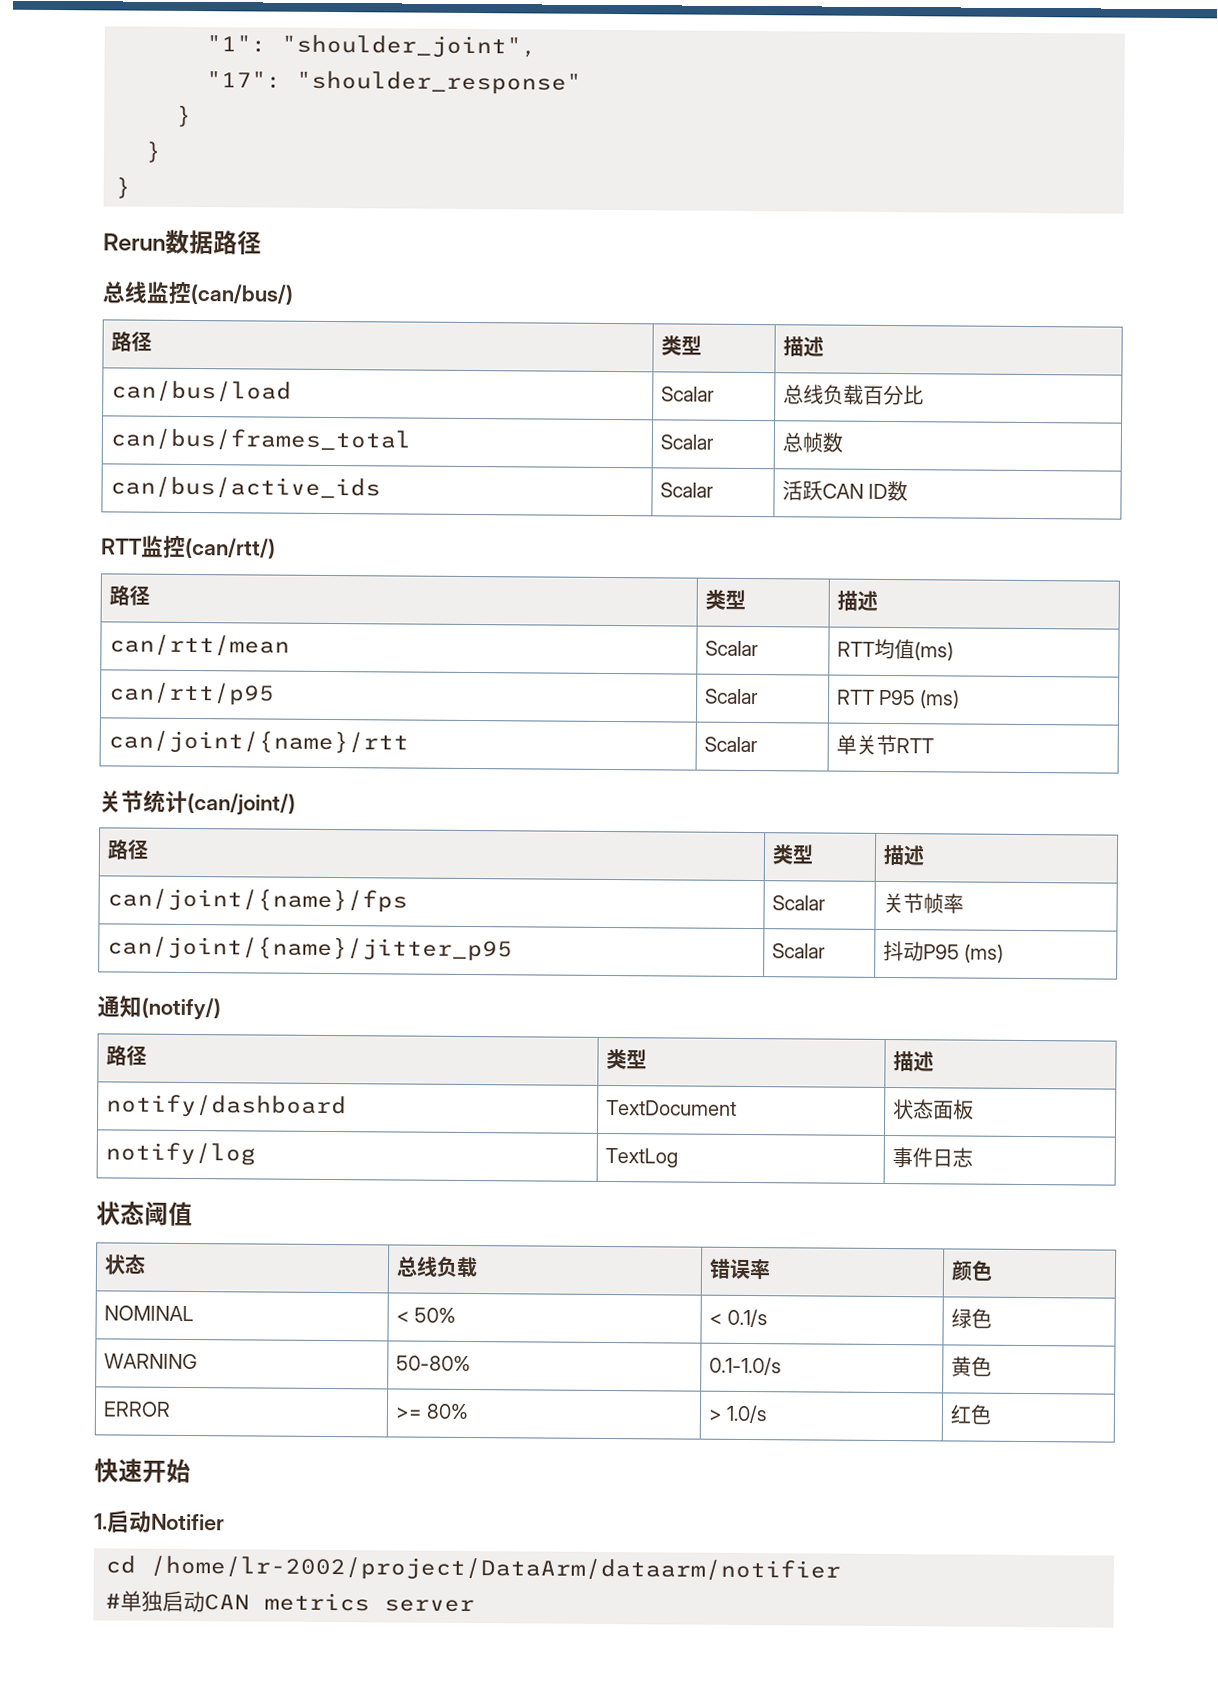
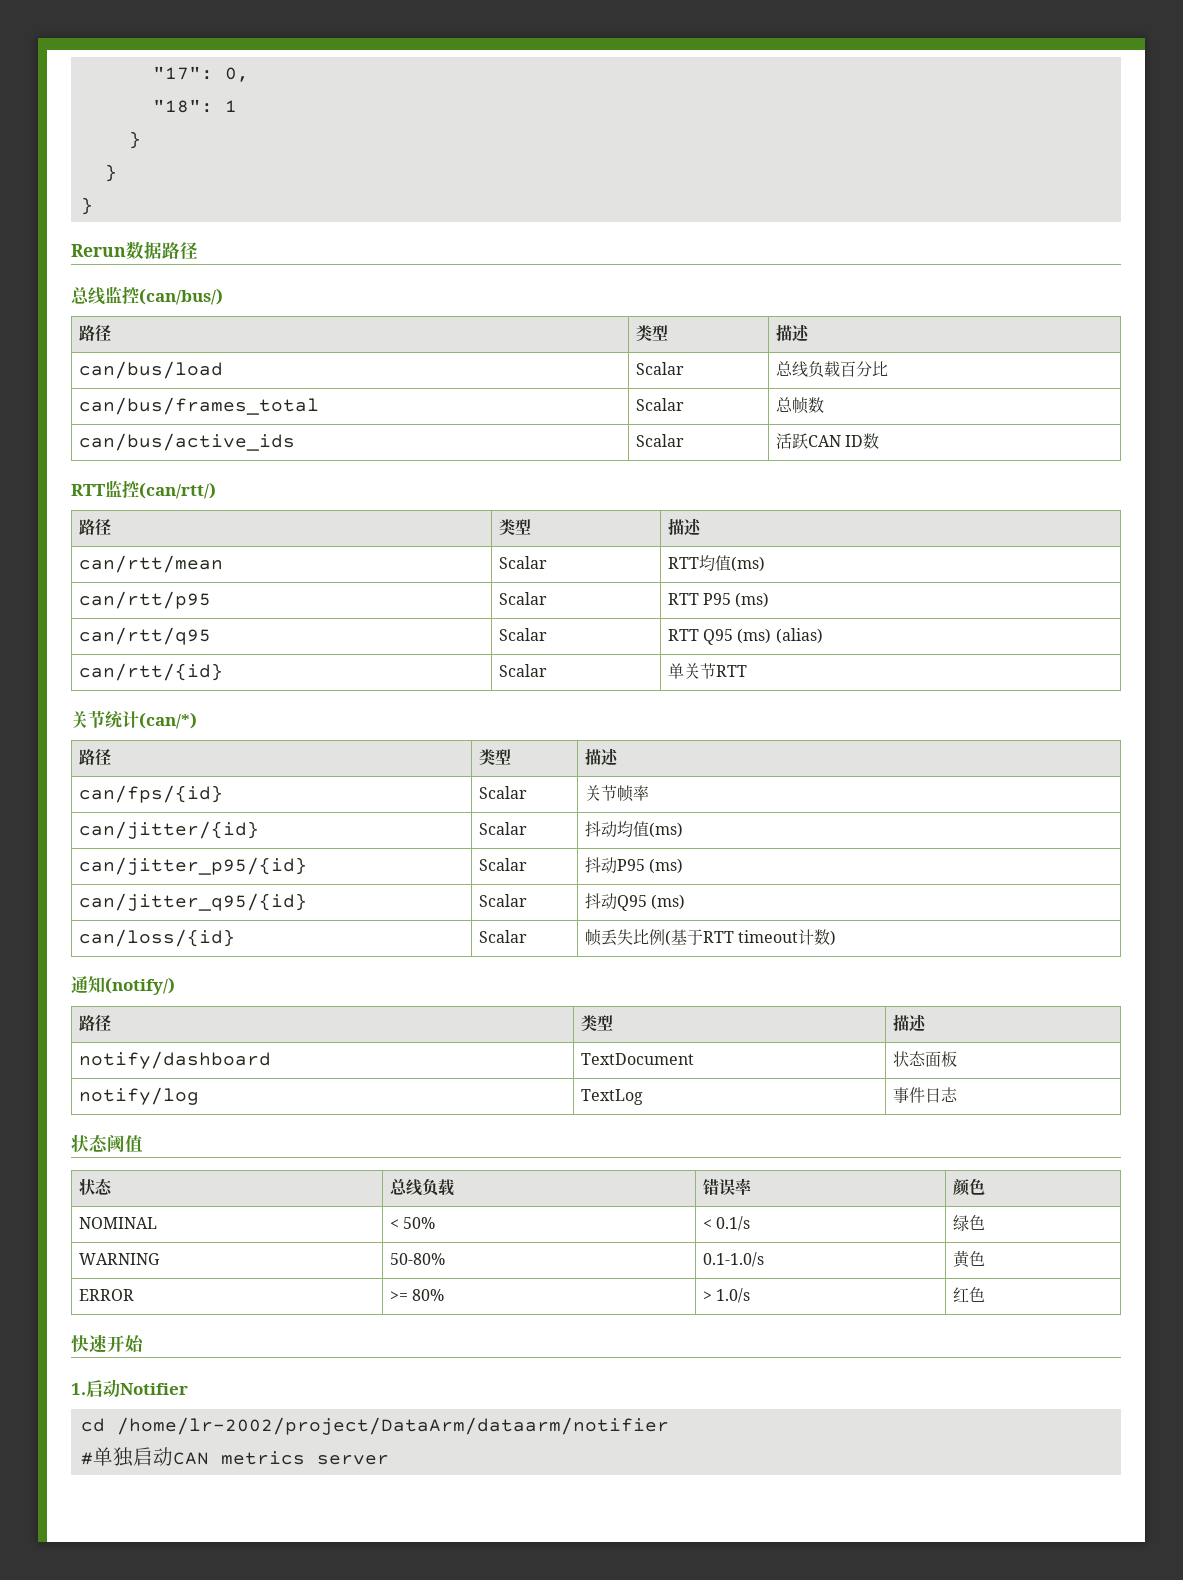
[206,34,537,59] [206,70,582,95] "1": "shoulder_joint", // "17": "shoulder_response" -> [152,66,249,82] [152,99,237,113] "17": 0, // "18": 1
[107,729,409,755] can/joint/{name}/rtt -> [78,627,211,645] [498,628,547,641] [667,628,823,645] [78,663,223,681] can/rtt/q95 | Scalar | RTT Q95 (ms) (alias) // can/rtt/{id}
[187,792,296,816] [106,839,149,860] [771,844,814,865] [882,844,925,866] [106,887,408,913] (can/joint/) // 路径 | 类型 | 描述 // can/joint/{name}/fps -> [139,712,197,729] [78,748,111,765] [478,749,511,766] [584,748,618,766] [78,785,223,803] (can/*) // 路径 | 类型 | 描述 // can/fps/{id}
[106,935,513,962] [771,943,826,959] [882,940,1005,963] can/joint/{name}/jitter_p95 | Scalar | 抖动P95 (ms) -> [78,821,259,839] [478,822,527,835] [584,821,683,838] [78,857,307,875] [478,858,527,871] [584,857,683,874] [78,893,307,911] [478,894,527,907] [584,893,685,911] [78,929,235,947] [478,930,527,943] [584,929,836,946] can/jitter/{id} | Scalar | 抖动均值(ms) // can/jitter_p95/{id} | Scalar | 抖动P95 (ms) // can/jitter_q95/{id} | Scalar | 抖动Q95 (ms) // can/loss/{id} | Scalar | 帧丢失比例(基于RTT timeout计数)

